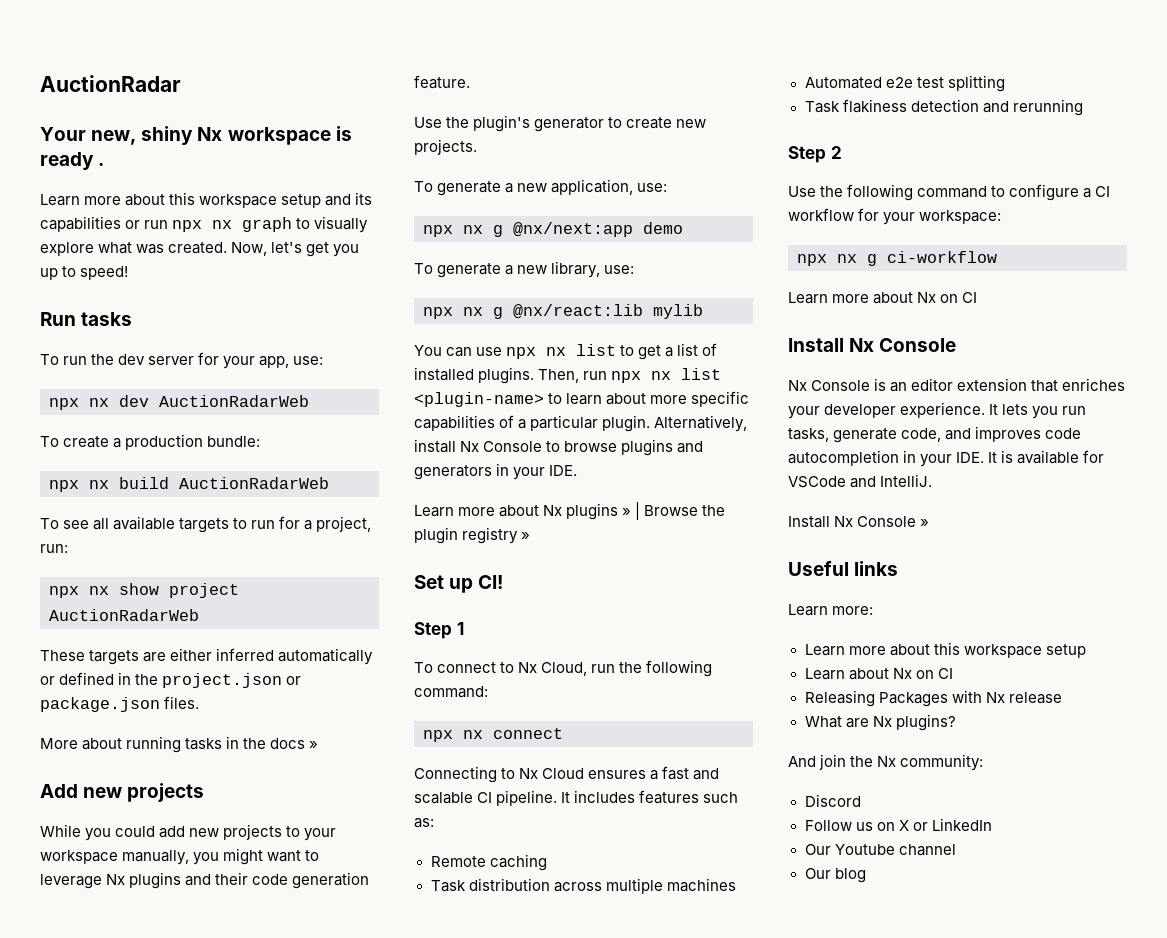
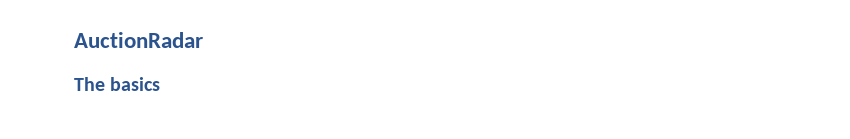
[40,126,352,145] [40,152,105,170] [40,192,373,208] [40,216,369,233] [40,242,360,257] [40,266,129,280] [40,312,133,326] [40,352,324,369] [49,395,309,410] [40,434,261,450] [49,477,329,492] [40,516,372,533] [40,544,68,553] [49,583,239,598] [49,609,199,621] [40,648,374,665] [40,672,302,688] [40,696,200,712] [40,736,319,753] [40,783,205,802] [40,824,337,841] [40,848,320,865] [40,872,370,889] [414,75,470,89] [414,115,707,132] [414,139,477,155] [414,179,668,196] [423,222,683,237] [414,261,635,278] [423,304,703,319] [414,343,718,360] [414,367,722,384] [414,391,750,407] [414,415,748,432] [414,439,704,456] [414,463,578,480] [414,502,726,520] [414,527,531,544] [414,575,504,593] [414,622,464,639] [414,660,713,677] [414,686,488,698] [423,728,563,742] [414,766,720,783] [414,790,739,806] [414,818,434,828] [430,854,547,871] [430,878,736,894] [804,75,1005,92] [804,99,1083,116] [788,146,842,163] [788,184,1111,201] [788,208,1002,225] [797,251,997,266] [788,292,978,304] [788,338,957,352] [788,378,1126,392] [788,402,1087,419] [788,426,1082,443] [788,450,1105,467] [788,474,933,488] [788,516,930,528] [788,561,899,576] [788,604,874,616] [804,642,1086,658] [804,668,953,680] [804,690,1062,707] [804,714,956,731] [788,754,984,771] [804,794,861,807] [804,818,992,831] [804,844,956,856] [804,868,866,883] Your new, shiny Nx workspace is ready . // Learn more about this workspace setup and its capabilities or run npx nx graph to visually explore what was created. Now, let's get you up to speed! // Run tasks // To run the dev server for your app, use: // npx nx dev AuctionRadarWeb // To create a production bundle: // npx nx build AuctionRadarWeb // To see all available targets to run for a project, run: // npx nx show project AuctionRadarWeb // These targets are either inferred automatically or defined in the project.json or package.json files. // More about running tasks in the docs » // Add new projects // While you could add new projects to your workspace manually, you might want to leverage Nx plugins and their code generation feature. // Use the plugin's generator to create new projects. // To generate a new application, use: // npx nx g @nx/next:app demo // To generate a new library, use: // npx nx g @nx/react:lib mylib // You can use npx nx list to get a list of installed plugins. Then, run npx nx list <plugin-name> to learn about more specific capabilities of a particular plugin. Alternatively, install Nx Console to browse plugins and generators in your IDE. // Learn more about Nx plugins » | Browse the plugin registry » // Set up CI! // Step 1 // To connect to Nx Cloud, run the following command: // npx nx connect // Connecting to Nx Cloud ensures a fast and scalable CI pipeline. It includes features such as: // Remote caching // Task distribution across multiple machines // Automated e2e test splitting // Task flakiness detection and rerunning // Step 2 // Use the following command to configure a CI workflow for your workspace: // npx nx g ci-workflow // Learn more about Nx on CI // Install Nx Console // Nx Console is an editor extension that enriches your developer experience. It lets you run tasks, generate code, and improves code autocompletion in your IDE. It is available for VSCode and IntelliJ. // Install Nx Console » // Useful links // Learn more: // Learn more about this workspace setup // Learn about Nx on CI // Releasing Packages with Nx release // What are Nx plugins? // And join the Nx community: // Discord // Follow us on X or LinkedIn // Our Youtube channel // Our blog -> [74,77,161,91] The basics

